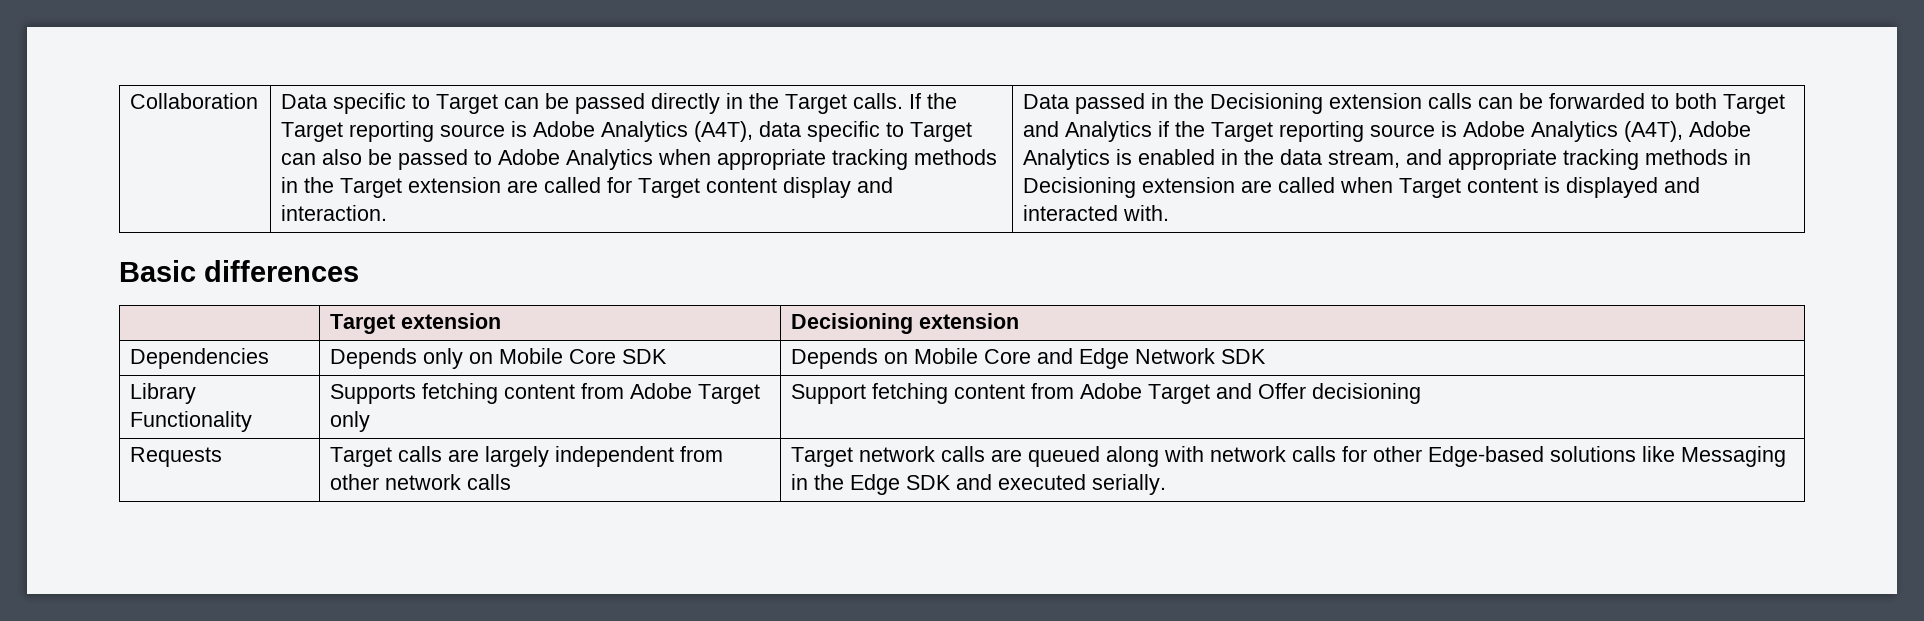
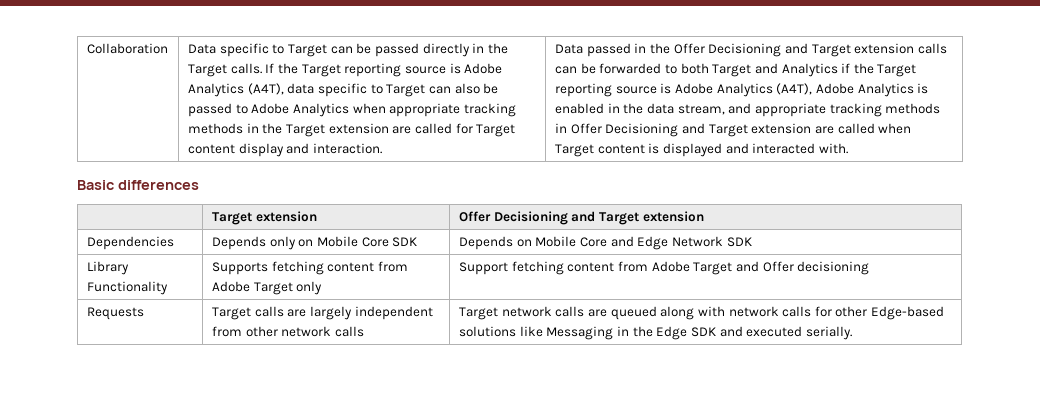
[1210,93,1324,114] Decisioning -> [673,43,851,57] Offer Decisioning and Target
[1023,177,1137,198] Decisioning -> [570,123,748,137] Offer Decisioning and Target
[791,313,914,334] Decisioning -> [458,211,639,225] Offer Decisioning and Target

